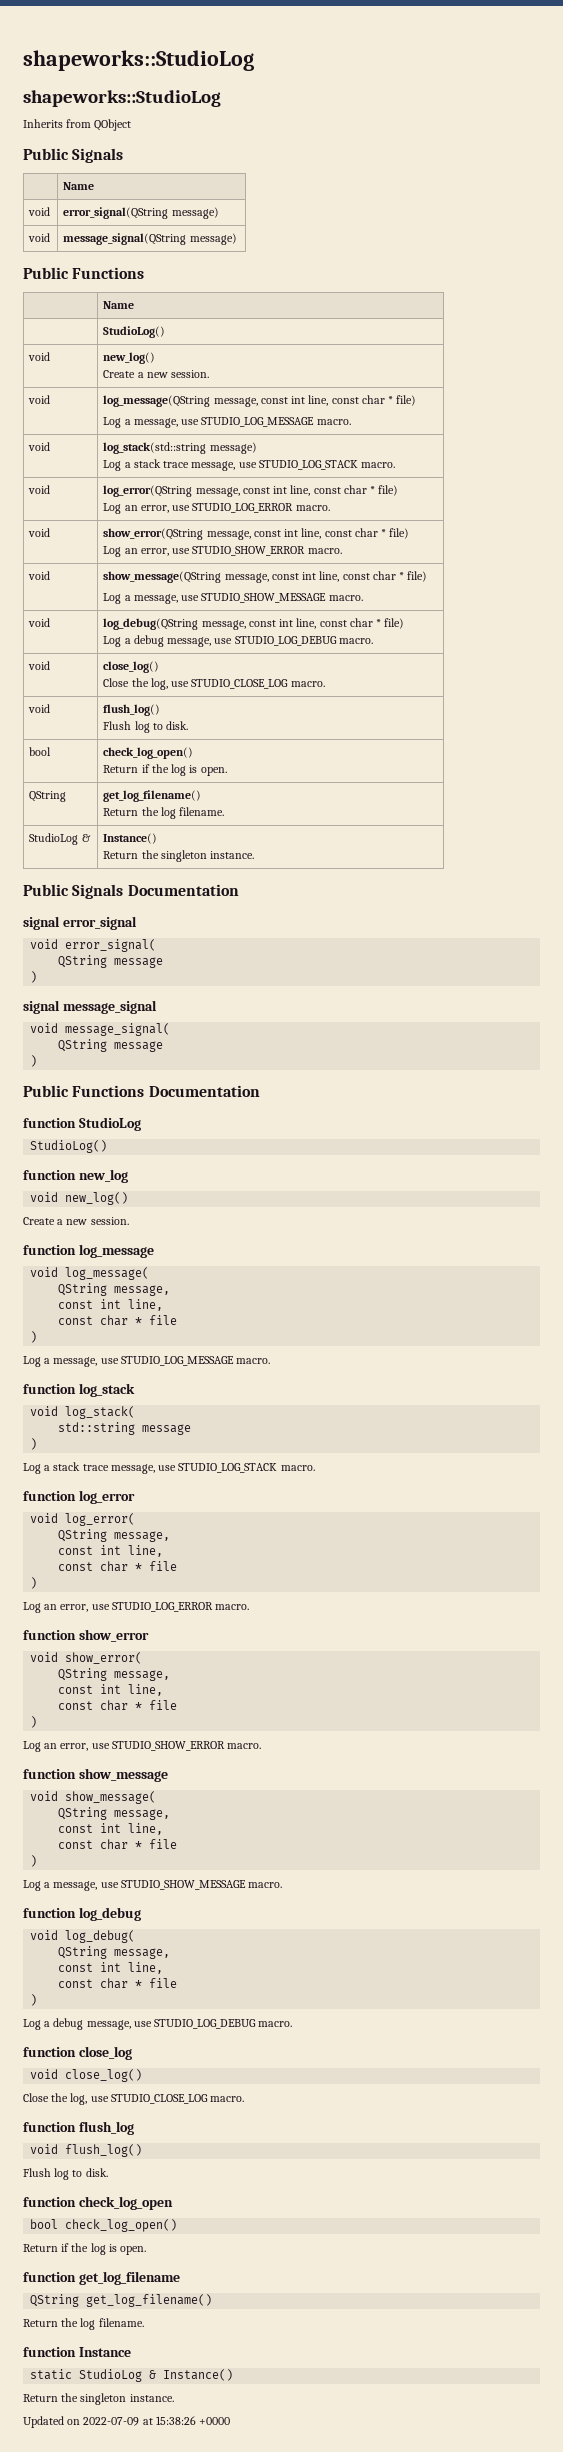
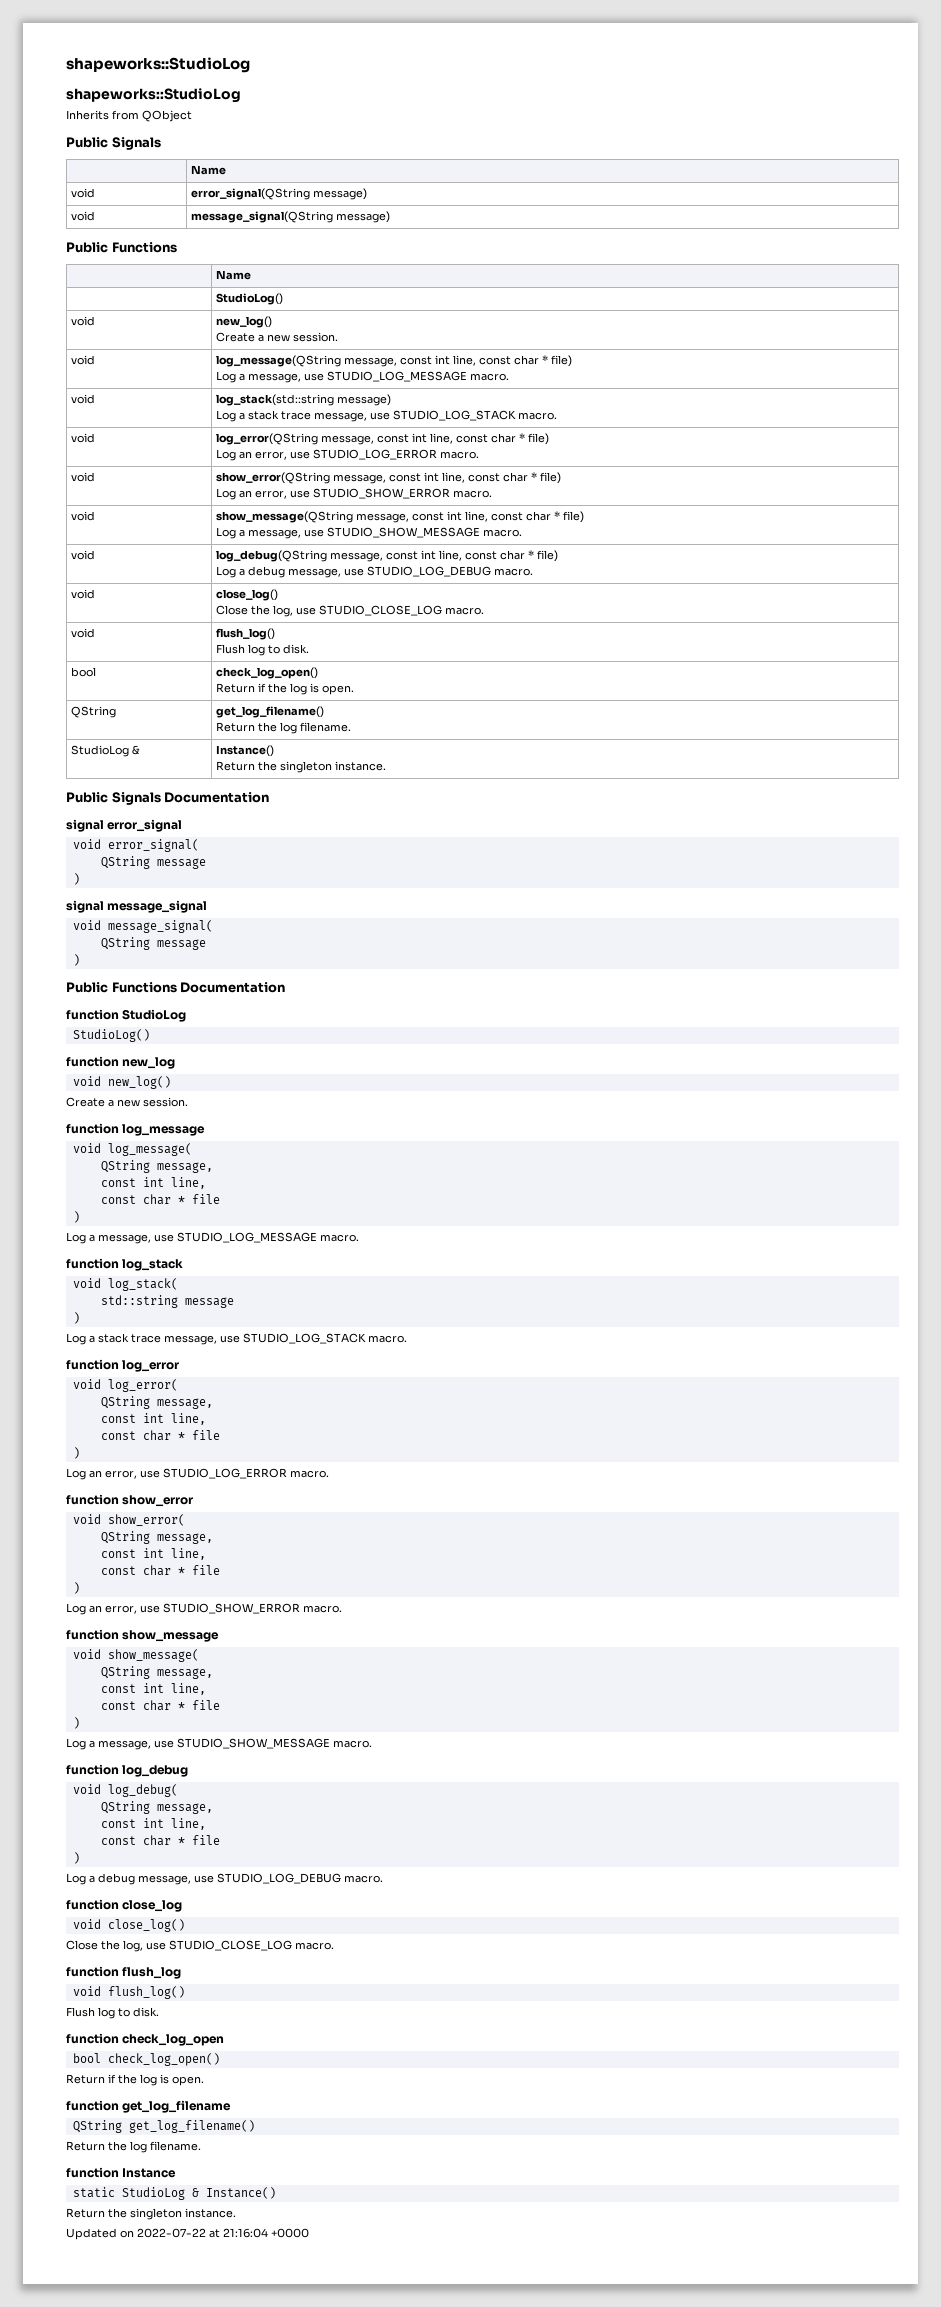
[83,2416,196,2426] 2022-07-09 at 15:38:26 -> [137,2228,268,2238] 2022-07-22 at 21:16:04

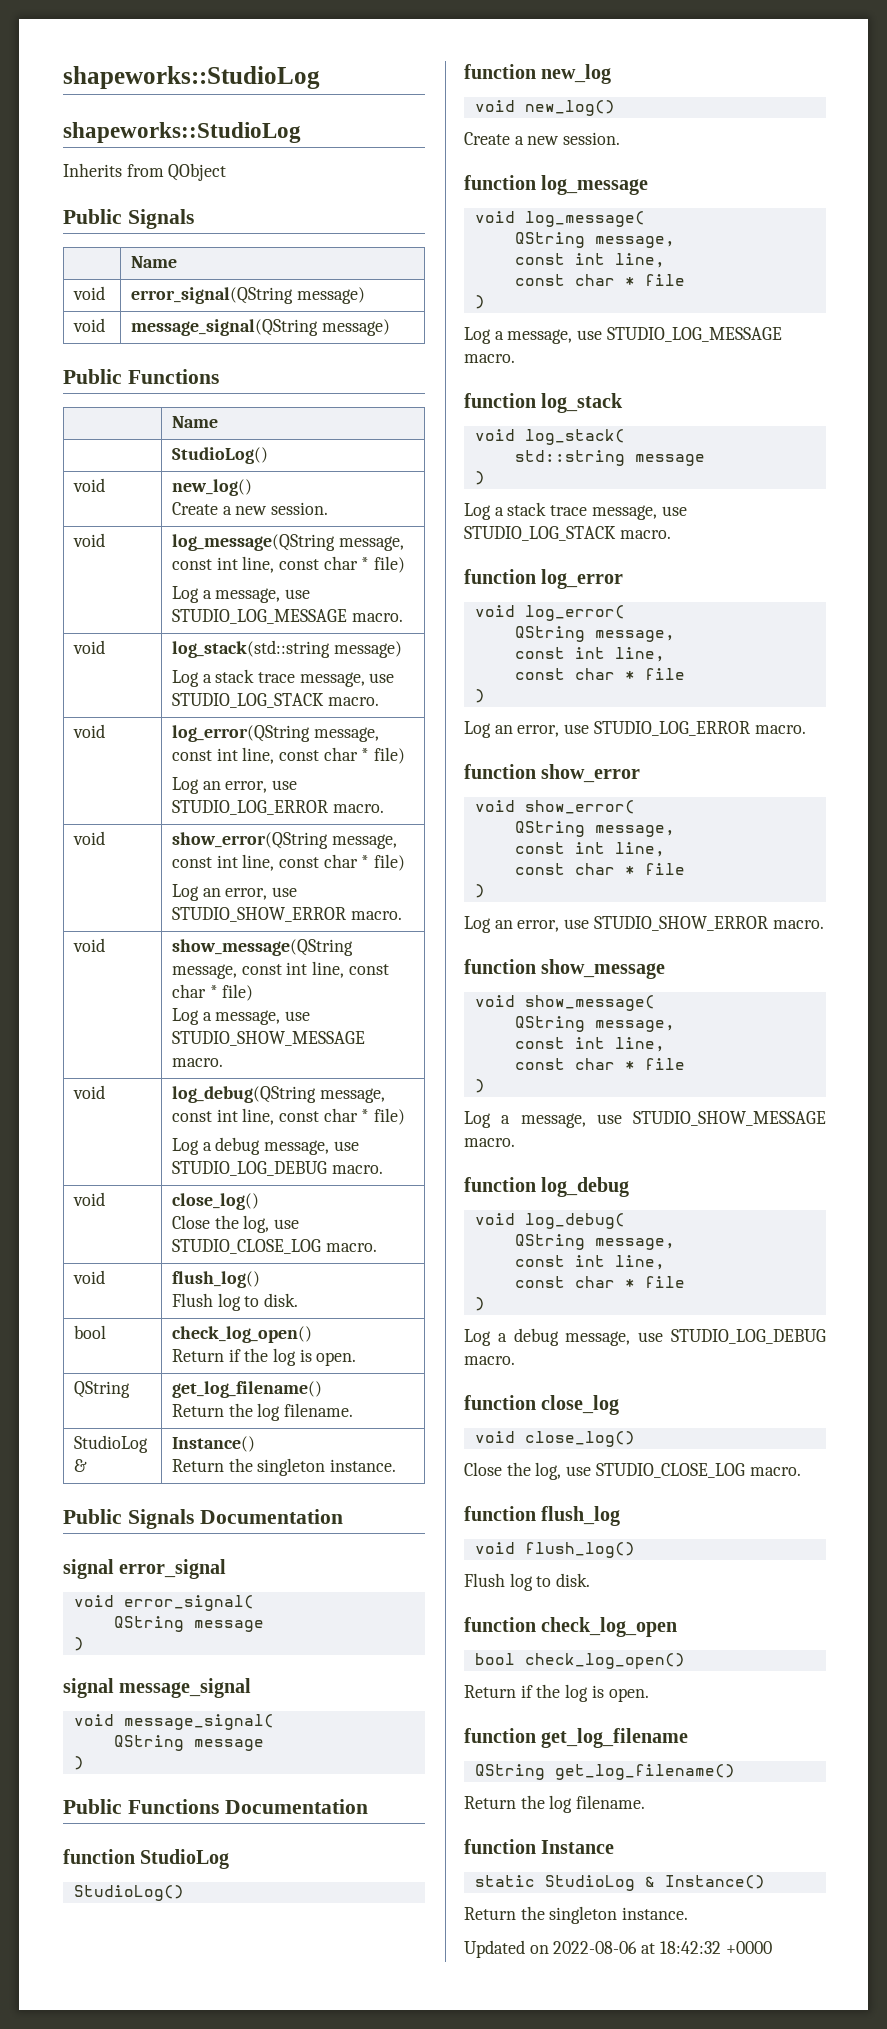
[137,2228,268,2238] 2022-07-22 at 21:16:04 -> [553,1941,721,1954] 2022-08-06 at 18:42:32

